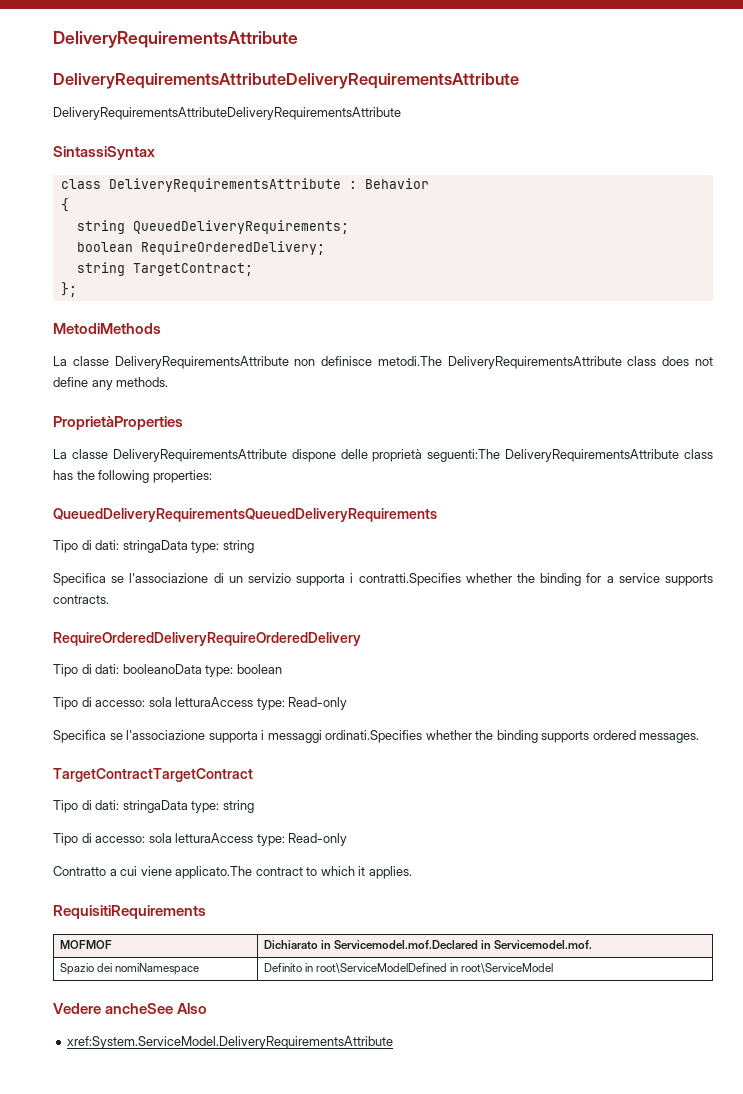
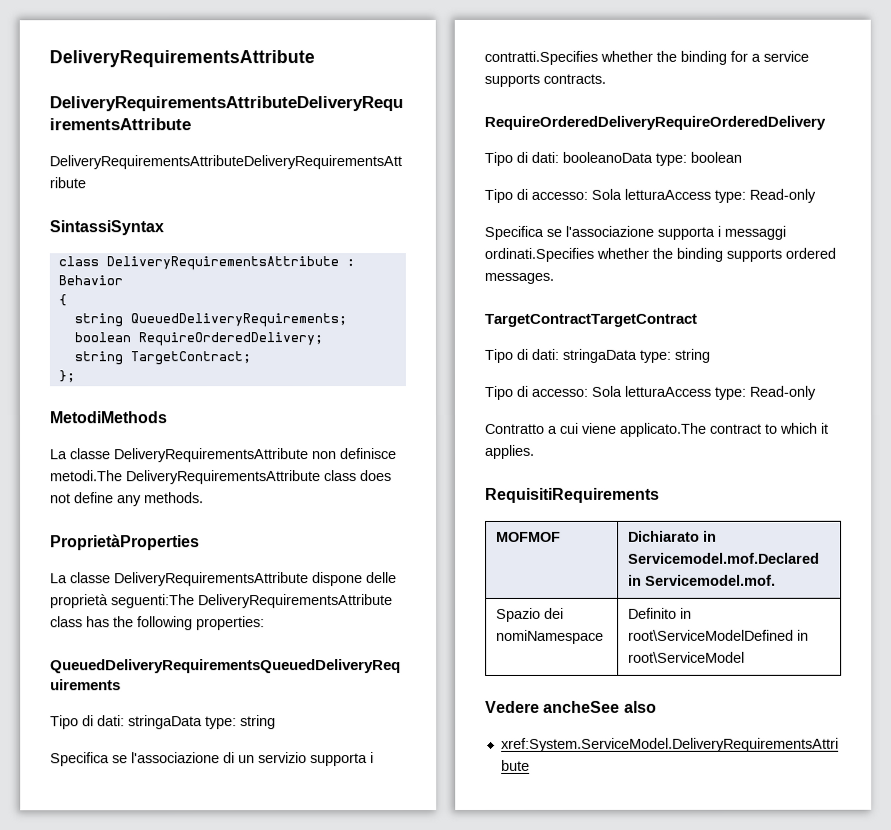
[148,697,172,707] sola -> [591,188,622,200] Sola
[148,833,172,843] sola -> [591,385,622,397] Sola
[177,1003,208,1014] Also -> [623,700,657,713] also

